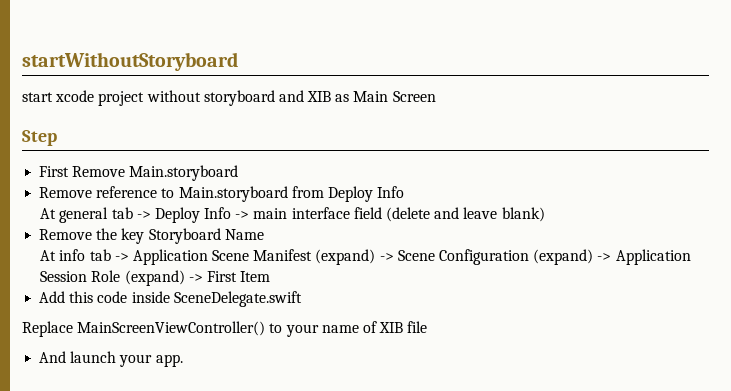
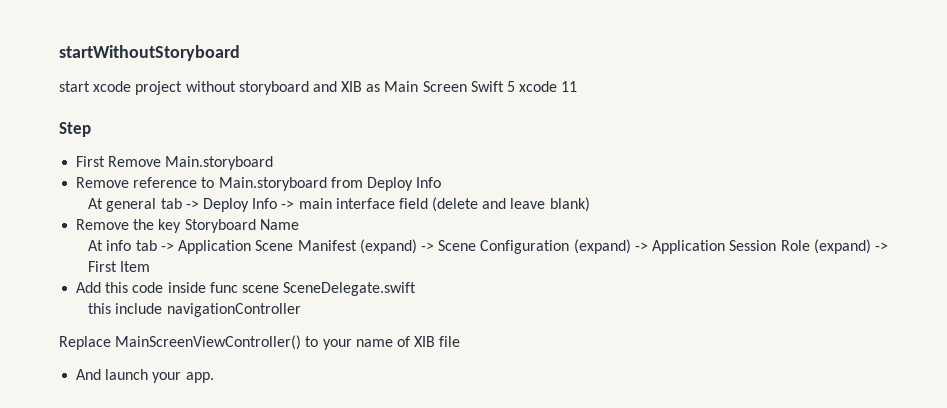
(436, 96) none -> [470,81,578,92] Swift 5 xcode 11
(170, 297) none -> [209,282,279,293] func scene
(302, 299) none -> [88,303,301,317] // this include navigationController

